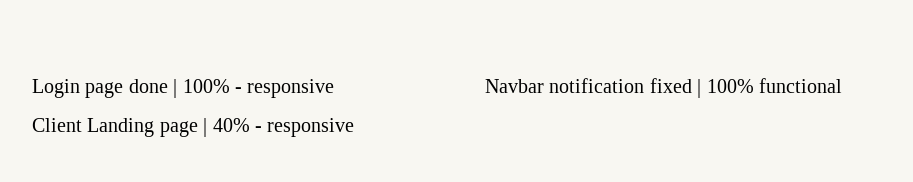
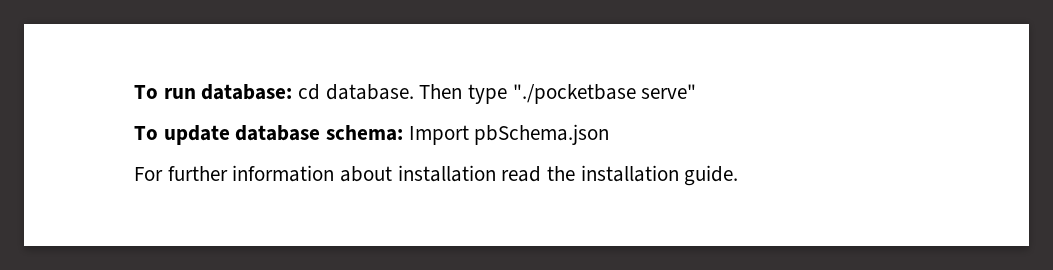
[32,79,335,98] [32,118,355,137] [485,78,842,98] Login page done | 100% - responsive // Client Landing page | 40% - responsive // Navbar notification fixed | 100% functional -> [134,84,697,104] [134,124,610,145] [134,165,739,186] To run database: cd database. Then type "./pocketbase serve" // To update database schema: Import pbSchema.json // For further information about installation read the installation guide.

